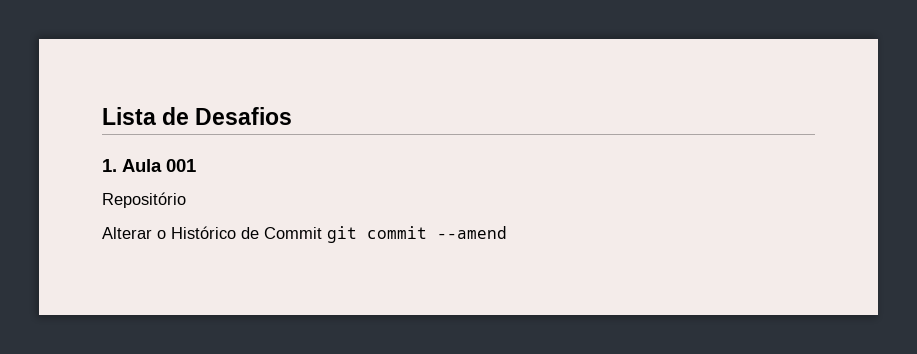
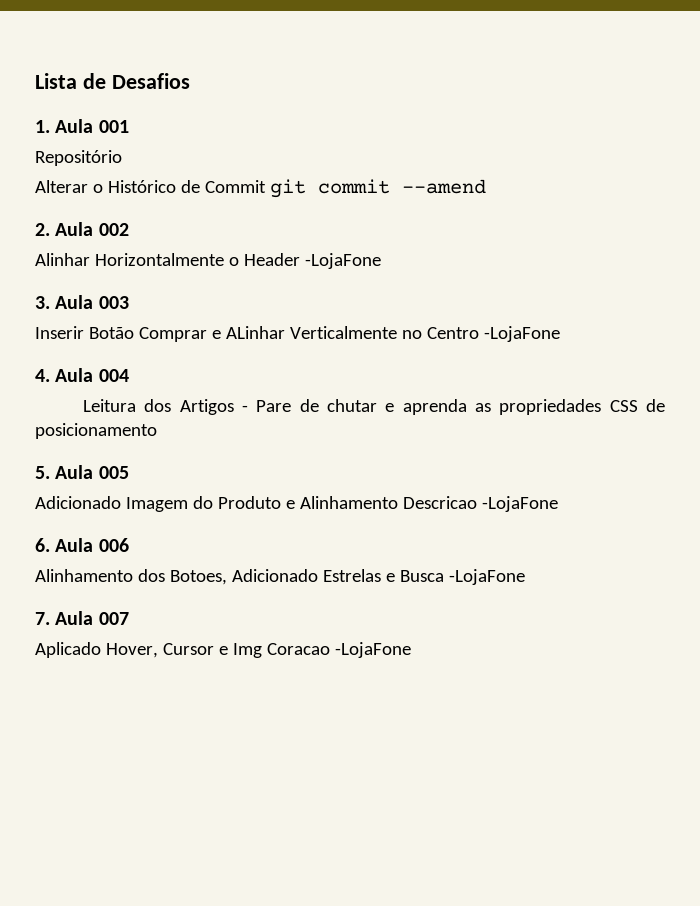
(507, 232) none -> [35,222,129,236] [35,253,381,269] [35,295,129,309] [35,326,560,342] [35,368,129,382] [83,399,665,415] [35,423,157,439] [35,465,129,479] [35,496,558,512] [35,538,129,552] [35,569,525,585] [35,611,129,625] [35,642,411,658] // 2. Aula 002 // Alinhar Horizontalmente o Header -LojaFone // 3. Aula 003 // Inserir Botão Comprar e ALinhar Verticalmente no Centro -LojaFone // 4. Aula 004 // Leitura dos Artigos - Pare de chutar e aprenda as propriedades CSS de posicionamento // 5. Aula 005 // Adicionado Imagem do Produto e Alinhamento Descricao -LojaFone // 6. Aula 006 // Alinhamento dos Botoes, Adicionado Estrelas e Busca -LojaFone // 7. Aula 007 // Aplicado Hover, Cursor e Img Coracao -LojaFone

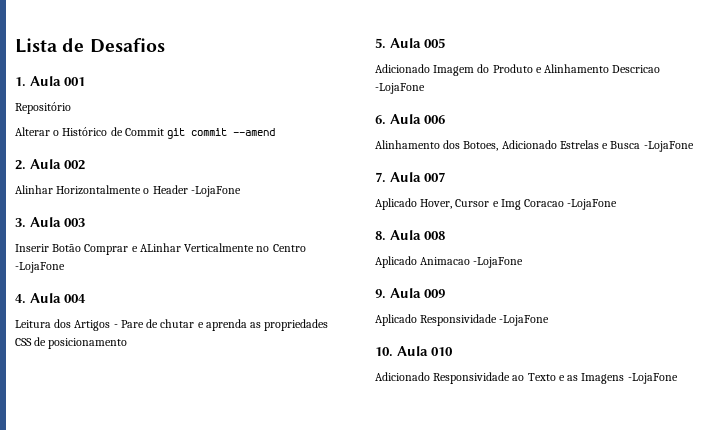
(411, 650) none -> [375,230,445,241] [375,256,524,268] [375,288,445,299] [375,314,550,326] [375,346,453,357] [375,372,678,384] // 8. Aula 008 // Aplicado Animacao -LojaFone // 9. Aula 009 // Aplicado Responsividade -LojaFone // 10. Aula 010 // Adicionado Responsividade ao Texto e as Imagens -LojaFone

